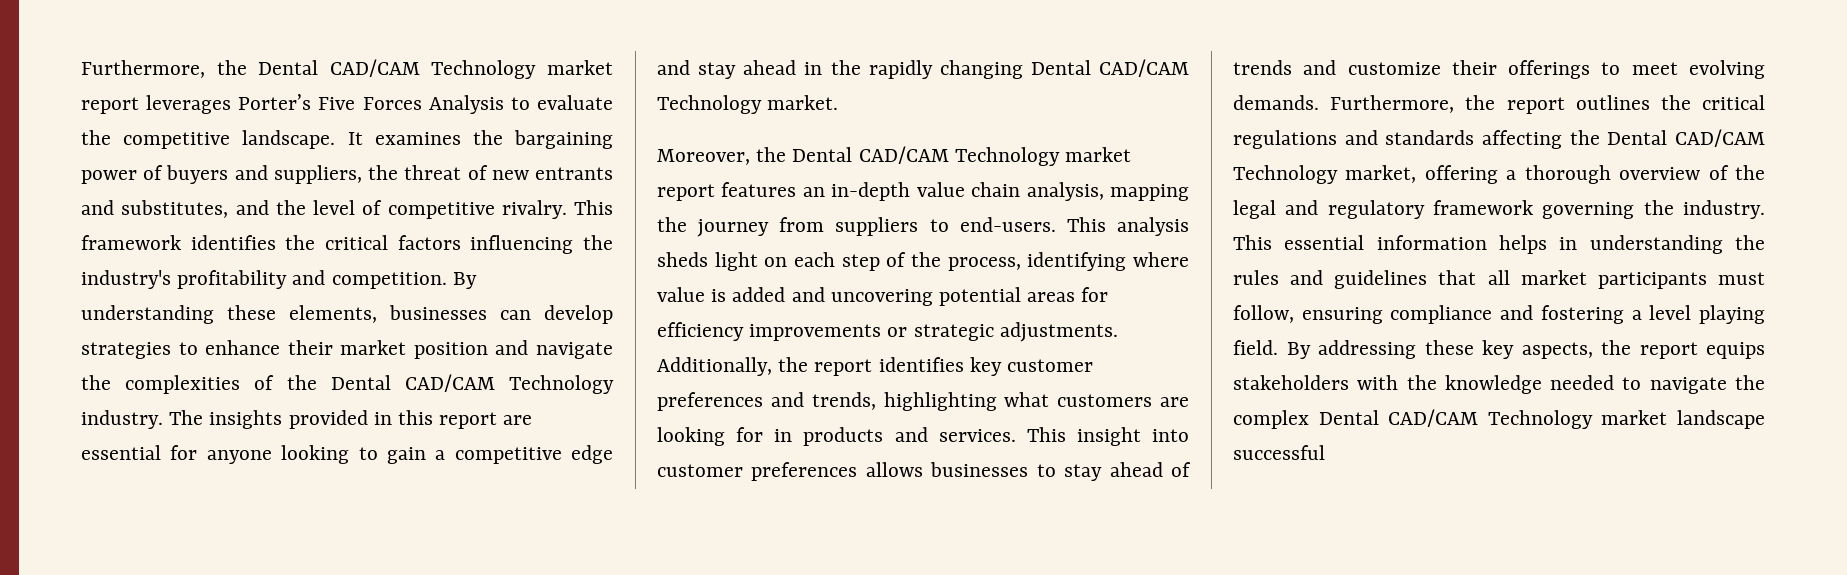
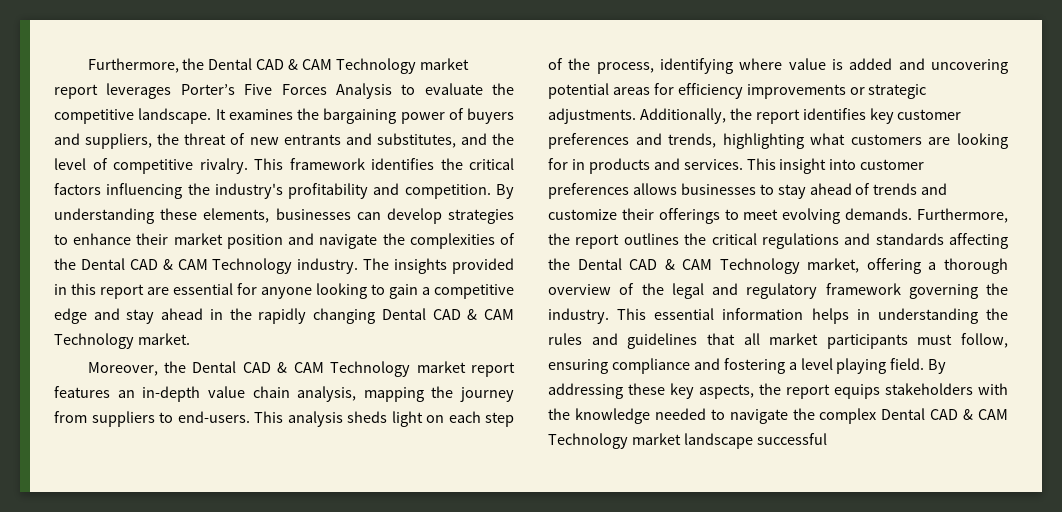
[329,59,420,77] CAD/CAM -> [256,59,333,70] CAD & CAM
[404,374,495,392] CAD/CAM -> [129,259,208,270] CAD & CAM
[1099,59,1189,77] CAD/CAM -> [432,309,514,320] CAD & CAM
[858,146,949,164] CAD/CAM -> [242,362,324,373] CAD & CAM
[1675,129,1765,147] CAD/CAM -> [629,259,713,270] CAD & CAM
[1388,409,1479,427] CAD/CAM -> [930,409,1008,420] CAD & CAM

